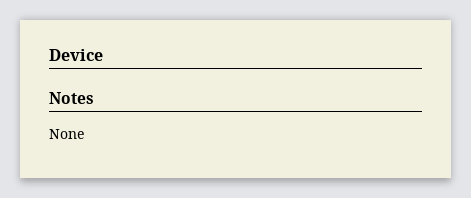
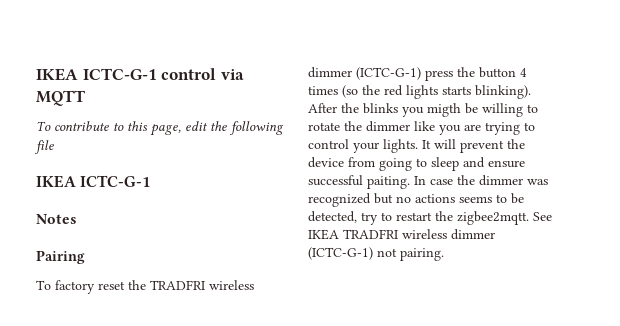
[49,49,103,61] [49,92,94,104] [49,129,84,139] Device // Notes // None -> [36,68,244,81] [36,90,85,106] [36,121,284,136] [34,140,54,154] [36,175,151,188] [36,214,77,224] [36,250,85,264] [36,280,254,294] [308,67,527,81] [308,85,531,99] [308,103,538,117] [308,121,535,135] [308,139,525,153] [308,157,525,171] [308,175,548,189] [308,193,524,207] [308,211,552,225] [308,229,495,240] [308,247,444,261] IKEA ICTC-G-1 control via MQTT // To contribute to this page, edit the following file // IKEA ICTC-G-1 // Notes // Pairing // To factory reset the TRADFRI wireless dimmer (ICTC-G-1) press the button 4 times (so the red lights starts blinking). After the blinks you migth be willing to rotate the dimmer like you are trying to control your lights. It will prevent the device from going to sleep and ensure successful paiting. In case the dimmer was recognized but no actions seems to be detected, try to restart the zigbee2mqtt. See IKEA TRADFRI wireless dimmer (ICTC-G-1) not pairing.

